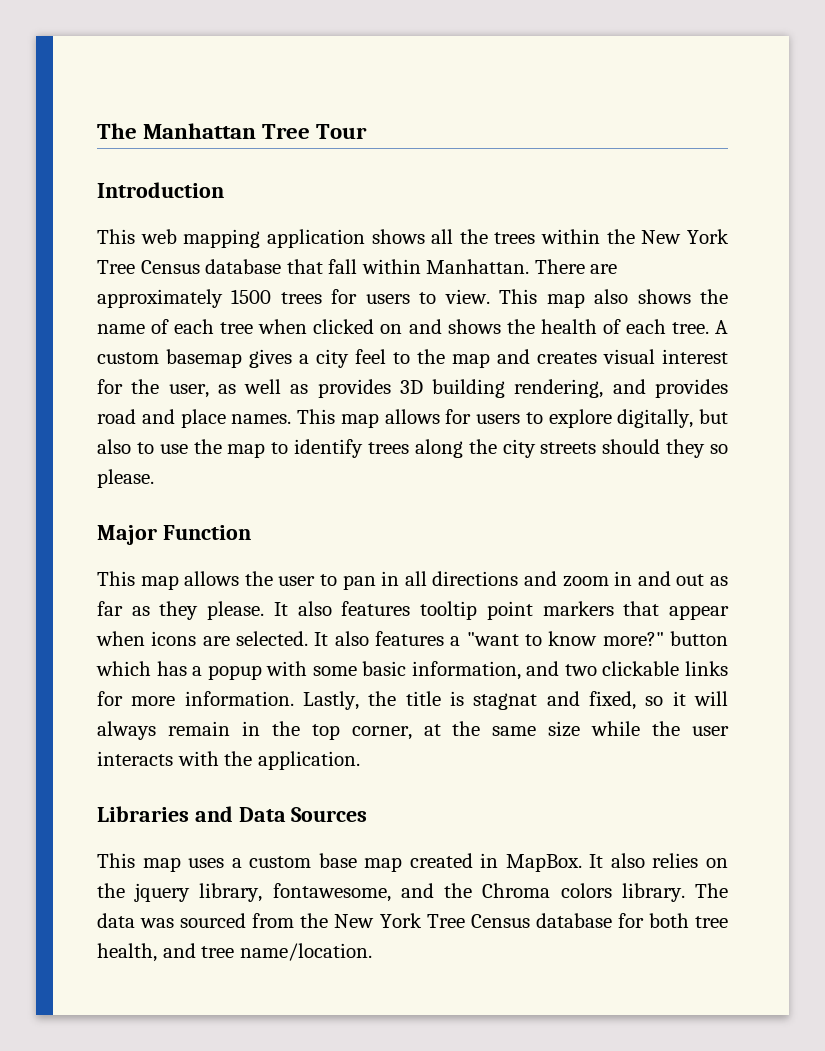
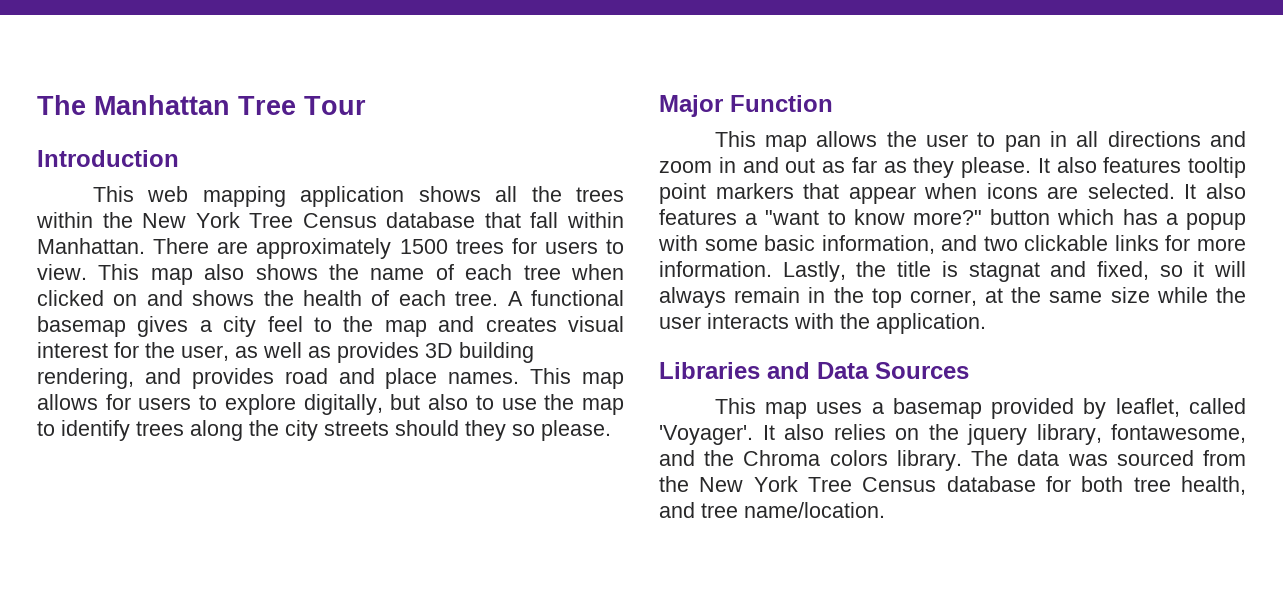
[97,352,159,364] custom -> [530,290,624,306] functional
[249,853,582,872] custom base map created in MapBox. -> [892,398,1246,419] [659,425,753,445] basemap provided by leaflet, called 'Voyager'.

